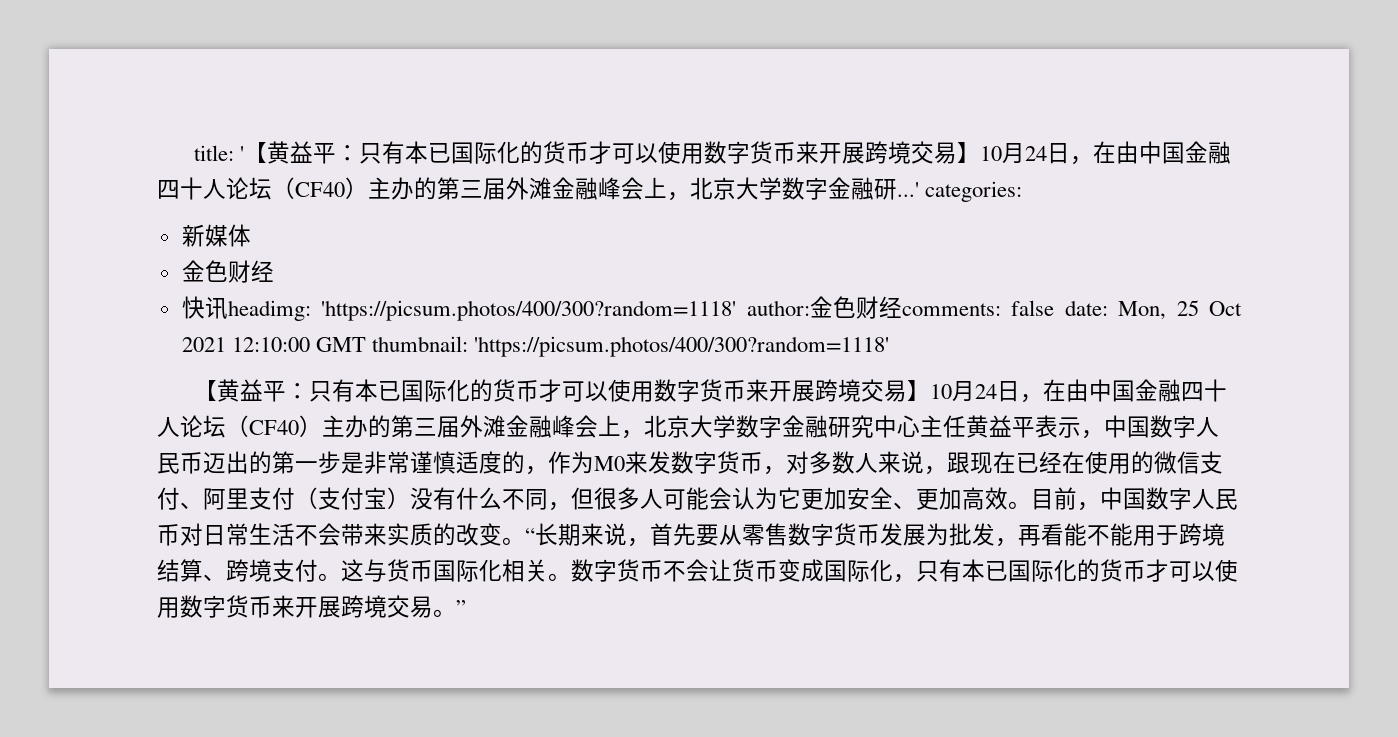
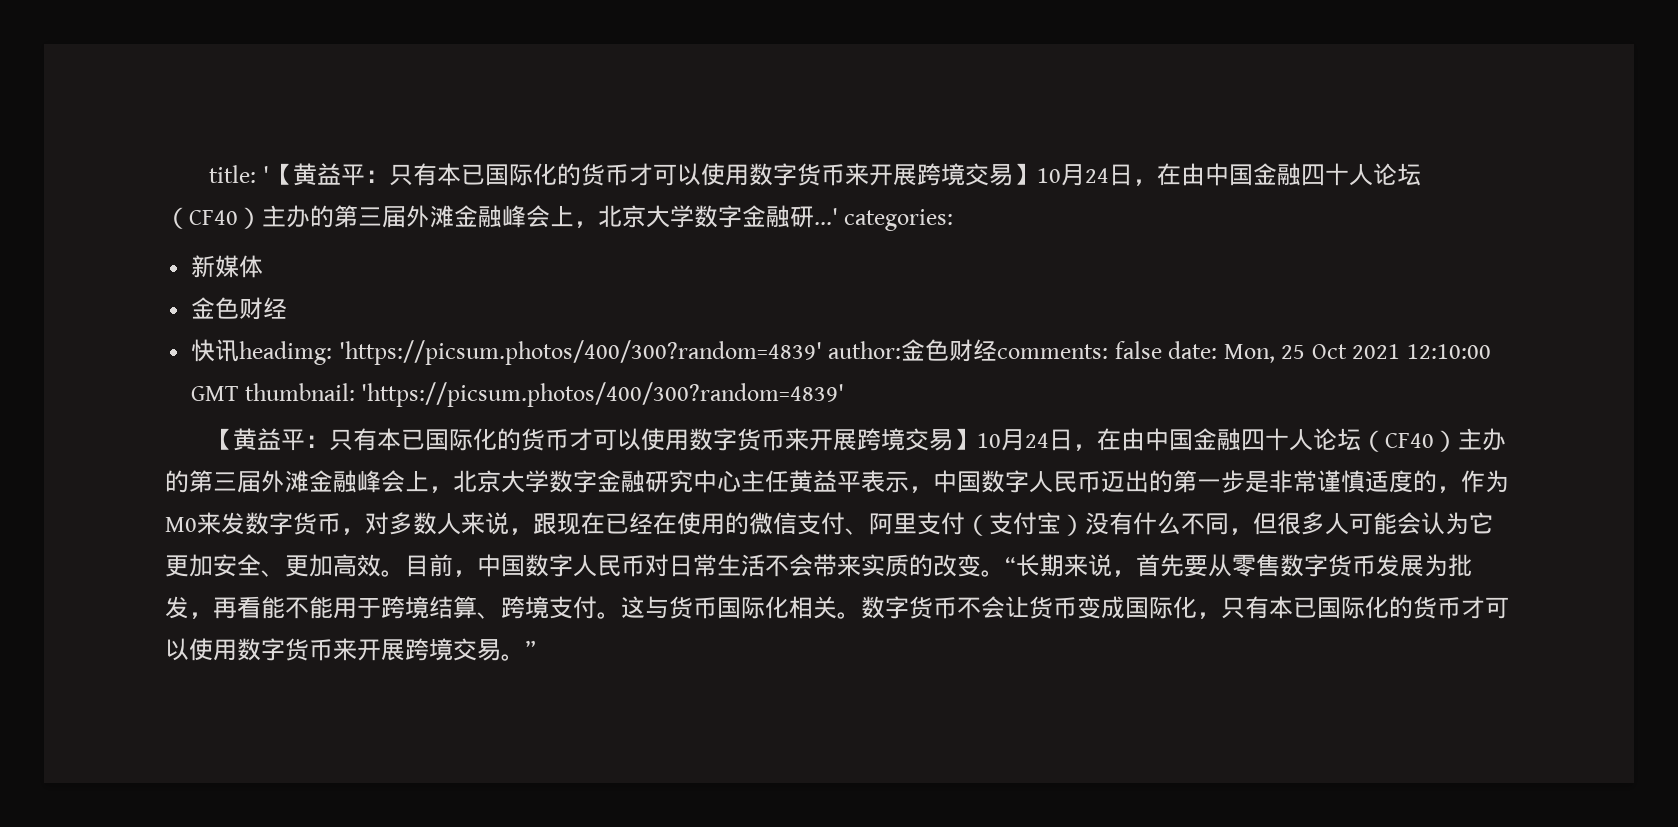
[321,300,737,321] 'https://picsum.photos/400/300?random=1118' -> [338,340,822,365] 'https://picsum.photos/400/300?random=4839'
[474,336,890,357] 'https://picsum.photos/400/300?random=1118' -> [361,382,845,407] 'https://picsum.photos/400/300?random=4839'

